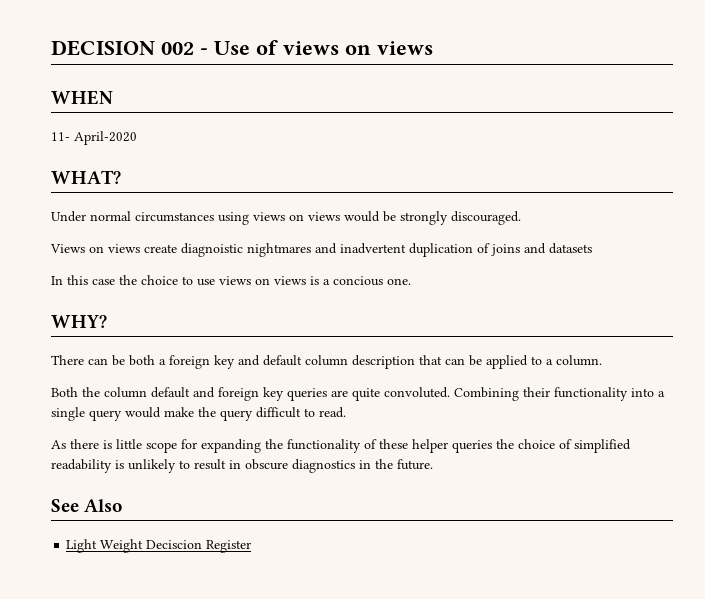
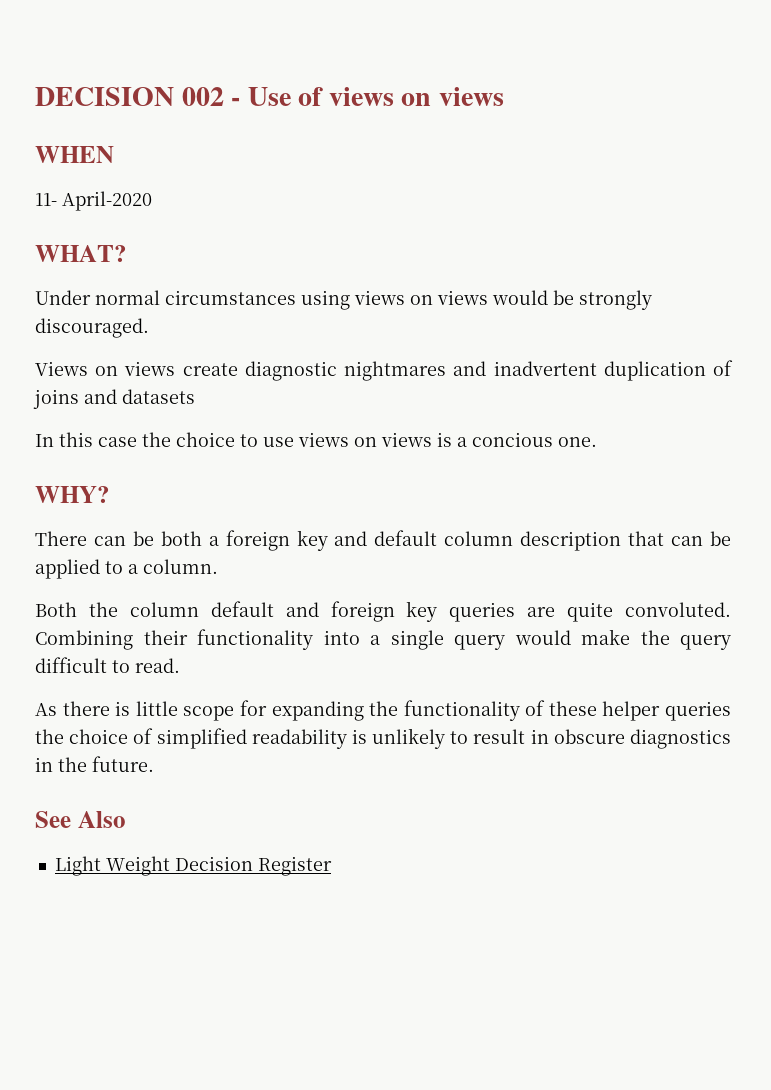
[181,243,243,257] diagnoistic -> [244,361,337,381] diagnostic
[146,540,203,549] Deciscion -> [174,856,253,871] Decision

